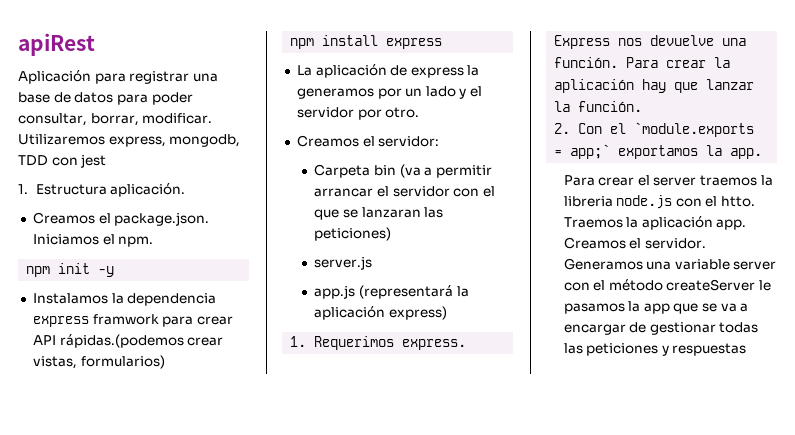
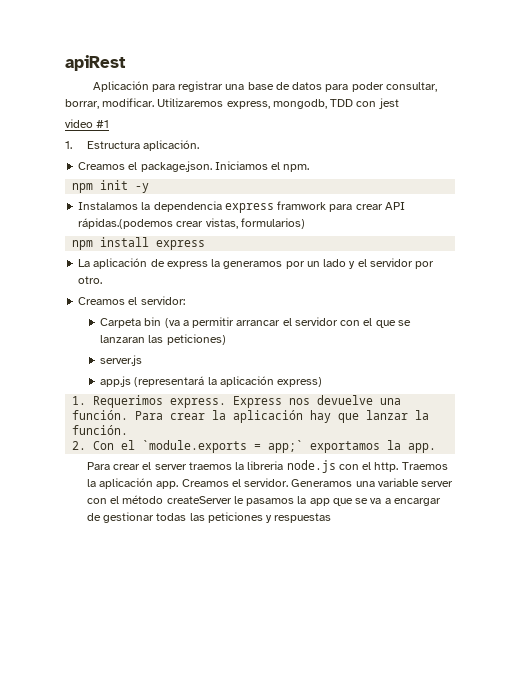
(107, 161) none -> [65,119,110,128] // video #1
[721,196,756,207] htto. -> [374,462,399,472] http.

